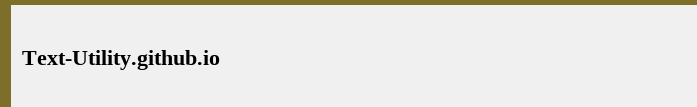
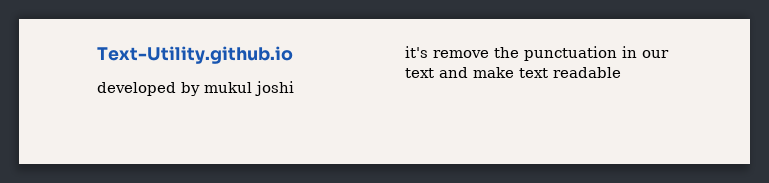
(220, 60) none -> [97,81,294,96] [405,46,669,61] [405,67,621,78] // developed by mukul joshi // it's remove the punctuation in our text and make text readable

